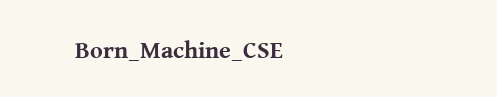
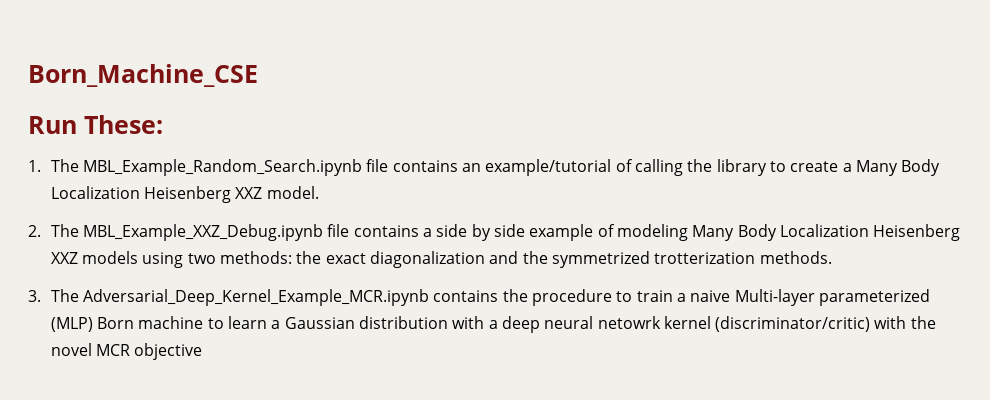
(283, 50) none -> [28,115,163,134] [28,159,941,176] [50,186,319,203] [28,224,961,241] [50,251,832,268] [28,289,930,306] [50,316,936,333] [50,343,203,360] // Run These: // 1. The MBL_Example_Random_Search.ipynb file contains an example/tutorial of calling the library to create a Many Body Localization Heisenberg XXZ model. // 2. The MBL_Example_XXZ_Debug.ipynb file contains a side by side example of modeling Many Body Localization Heisenberg XXZ models using two methods: the exact diagonalization and the symmetrized trotterization methods. // 3. The Adversarial_Deep_Kernel_Example_MCR.ipynb contains the procedure to train a naive Multi-layer parameterized (MLP) Born machine to learn a Gaussian distribution with a deep neural netowrk kernel (discriminator/critic) with the novel MCR objective

